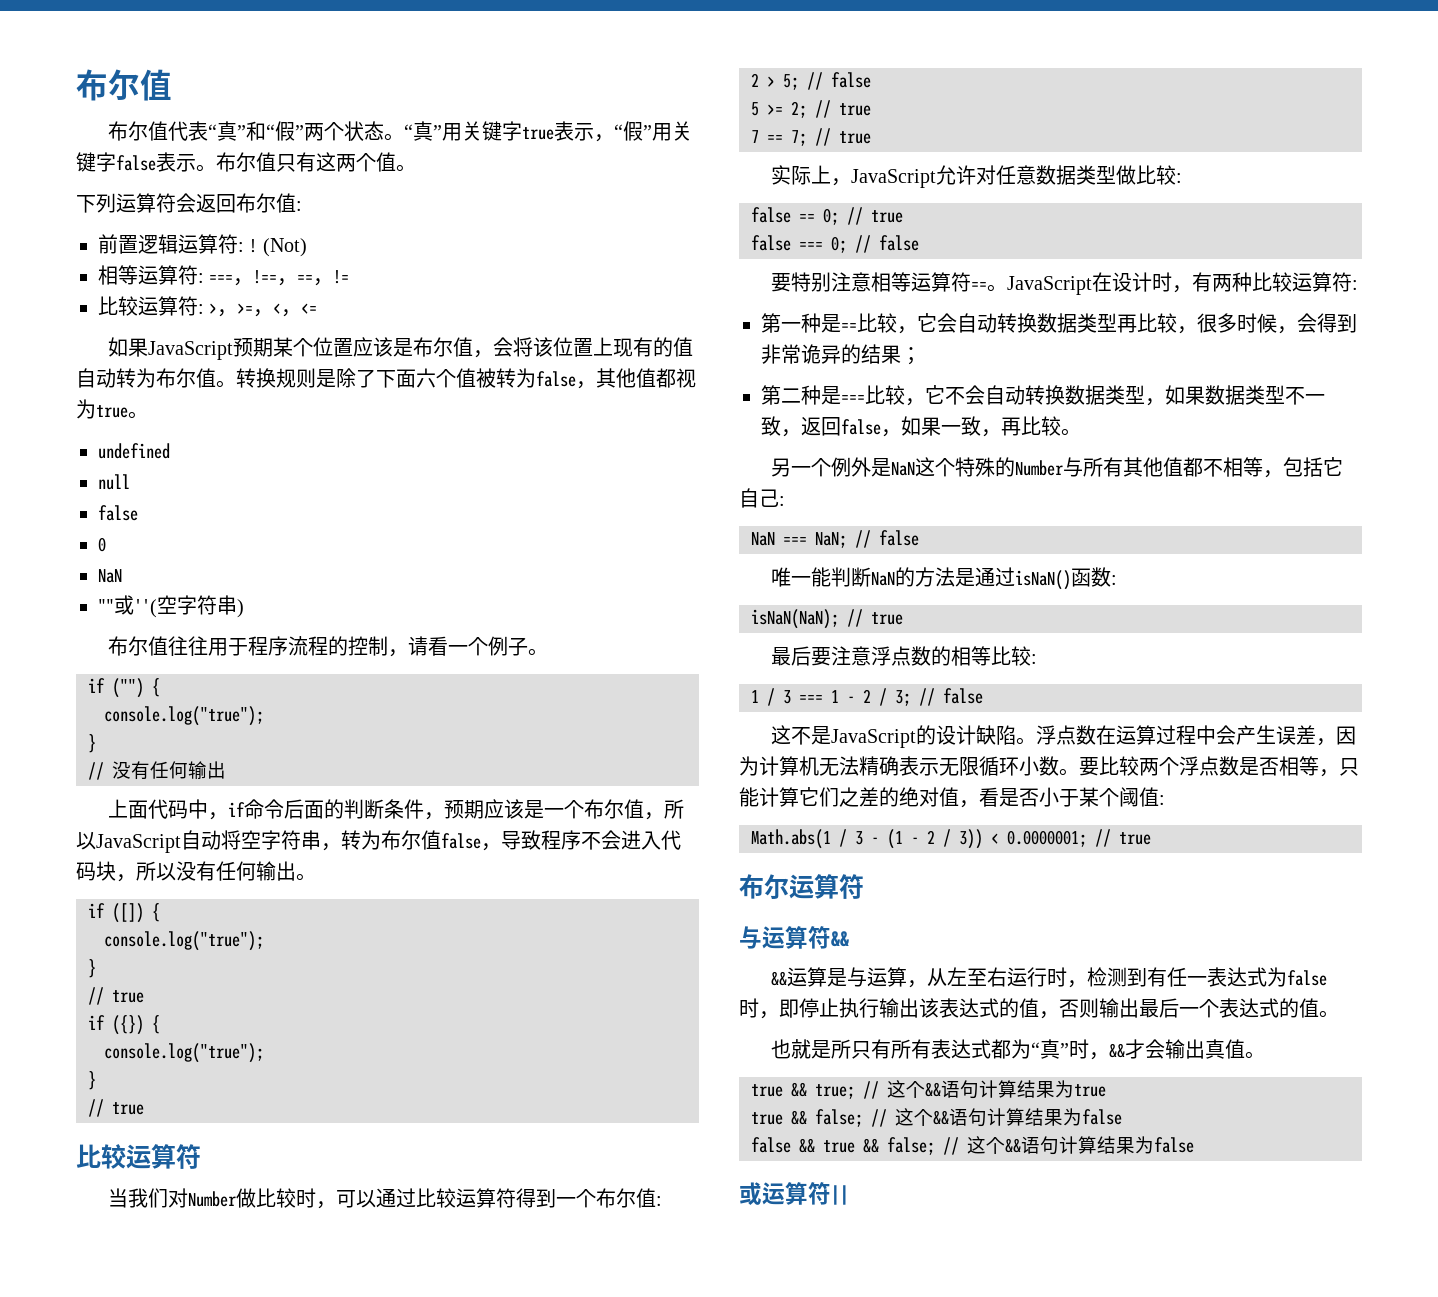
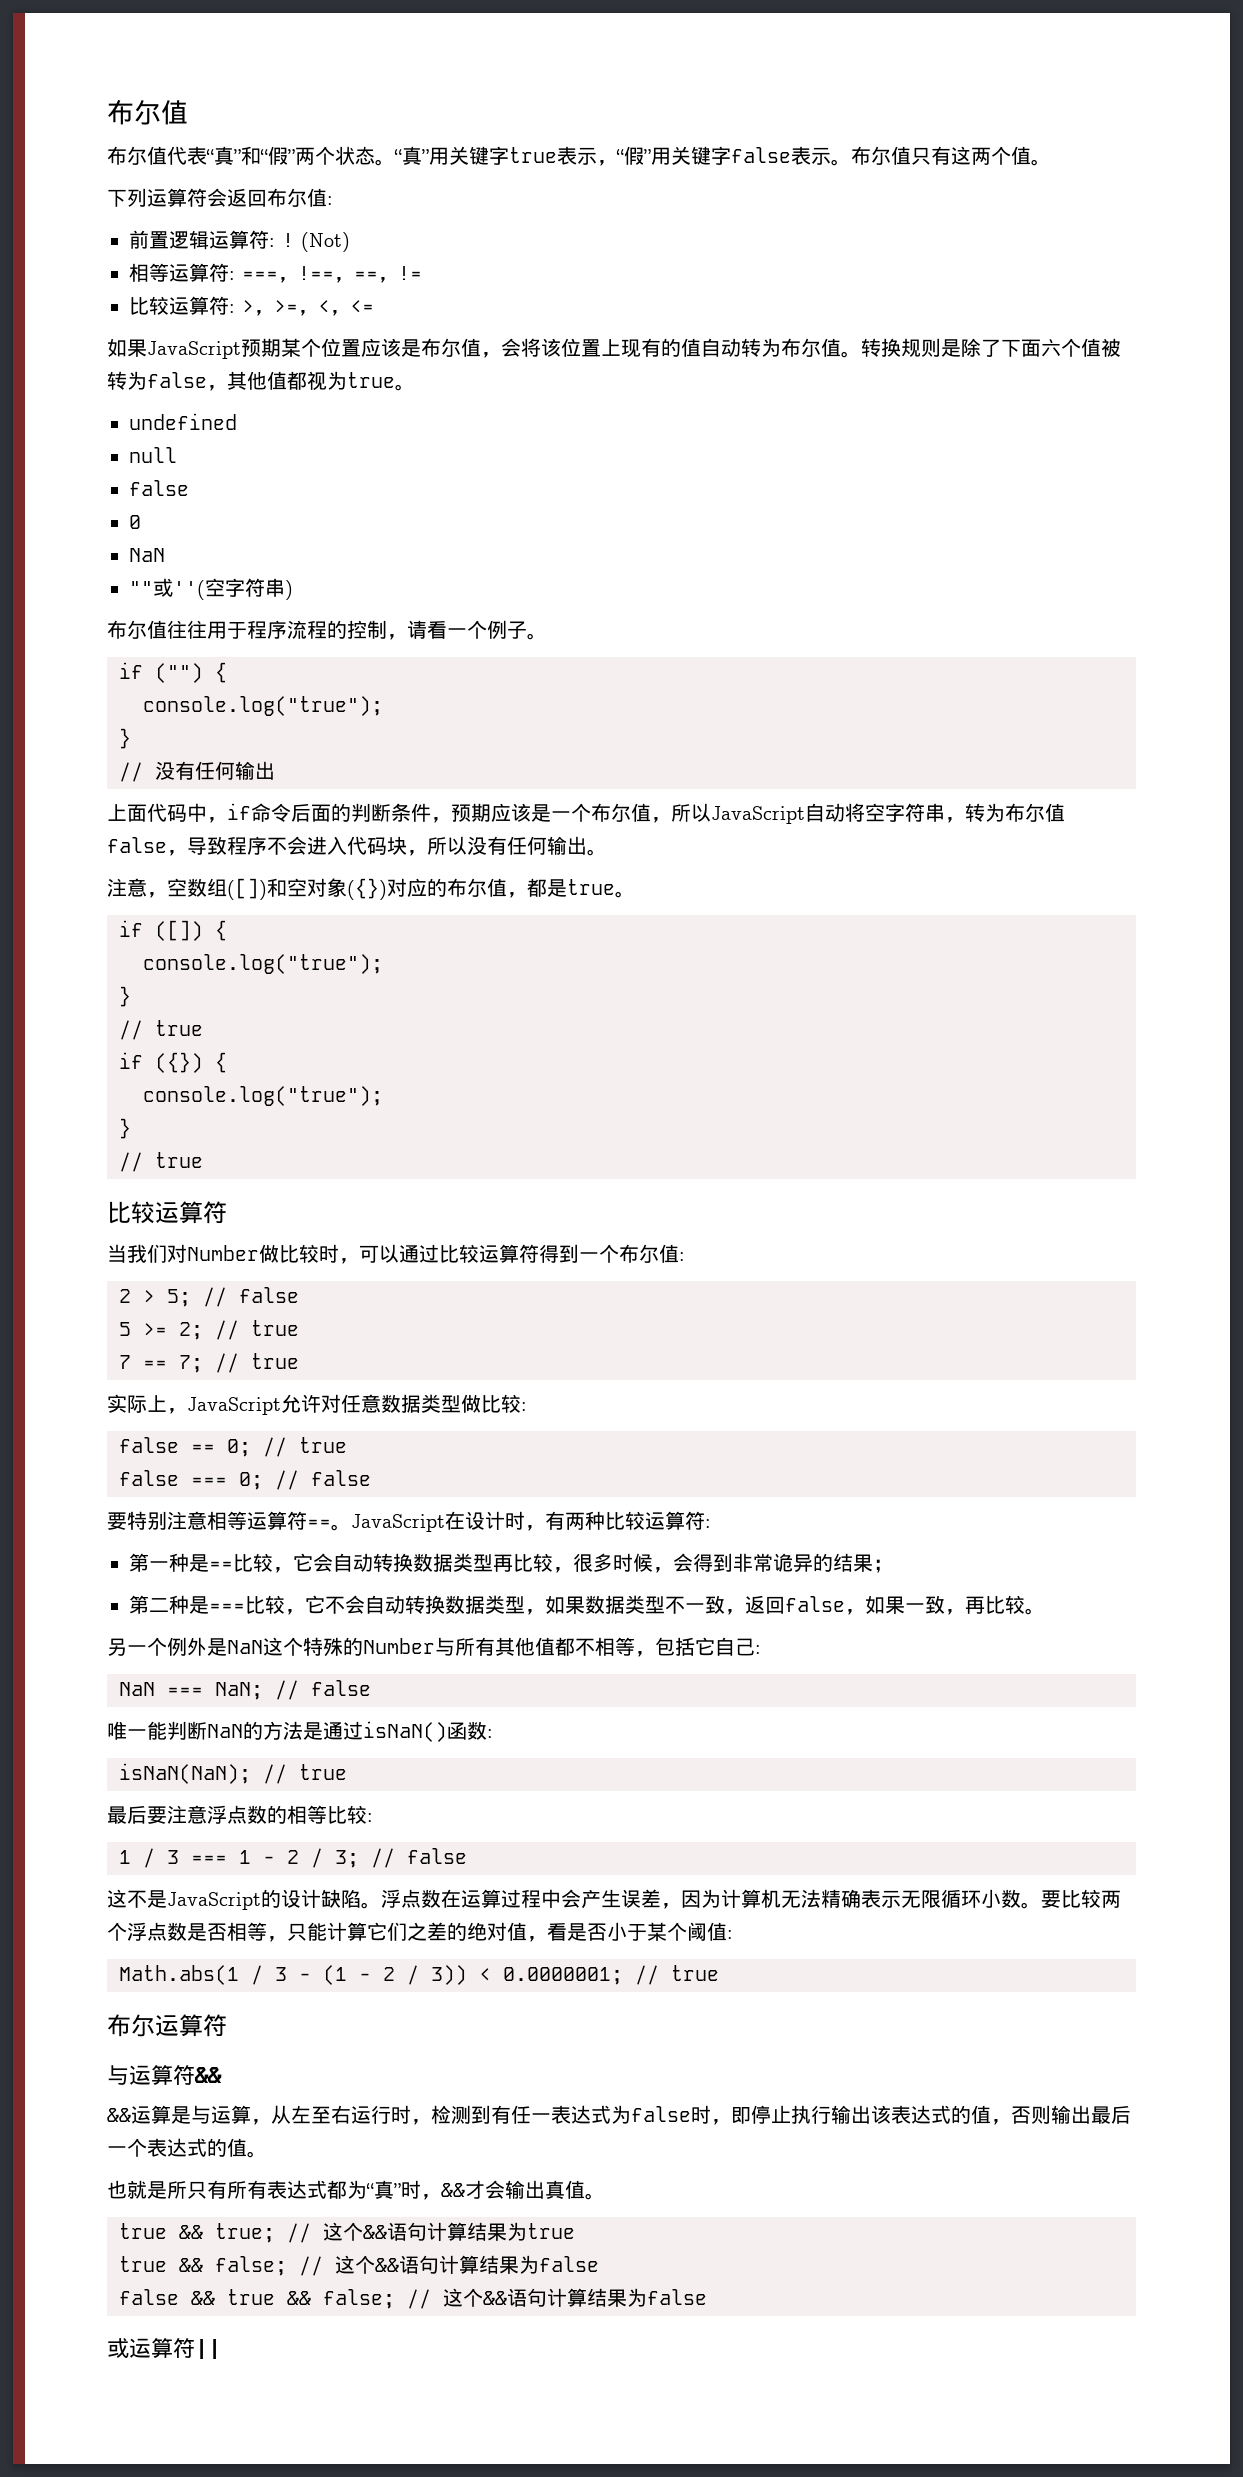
(316, 877) none -> [107,878,635,900] // 注意，空数组([])和空对象({})对应的布尔值，都是true。

